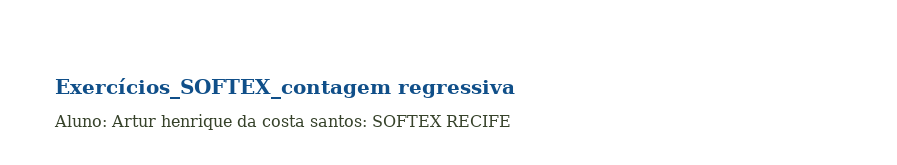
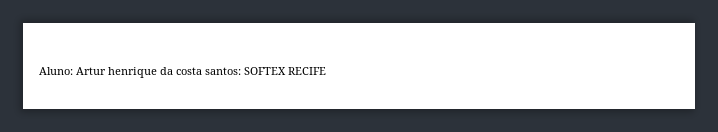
[55,78,515,99] Exercícios_SOFTEX_contagem regressiva // -> (39, 71) none

